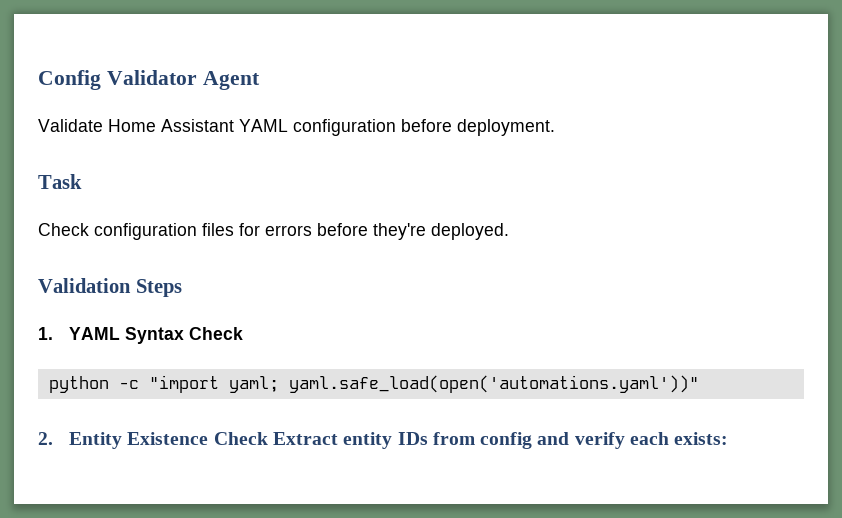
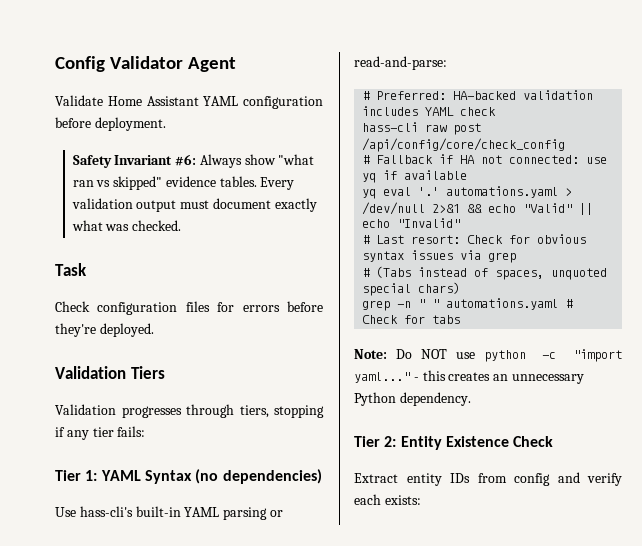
(555, 127) none -> [72,154,315,168] [72,176,295,190] [71,198,317,212] [71,220,182,231] // Safety Invariant #6: Always show "what ran vs skipped" evidence tables. Every validation output must document exactly what was checked.
[135,279,182,297] [38,327,244,344] [48,375,699,393] [38,432,53,445] Steps // 1. YAML Syntax Check // python -c "import yaml; yaml.safe_load(open('automations.yaml'))" // 2. -> [130,366,165,379] [55,404,324,418] [55,426,146,440] [55,469,322,484] [55,506,283,520] [354,56,447,70] [362,90,594,100] [362,106,497,116] [362,122,482,135] [362,138,566,152] [362,154,608,164] [362,170,468,183] [362,186,573,199] [362,202,594,215] [362,218,461,228] [362,234,587,244] [362,250,517,263] [362,266,608,280] [362,282,461,296] [362,298,574,311] [362,315,461,324] [354,349,622,362] [354,370,584,384] [354,392,471,406] [354,436,397,447] Tiers // Validation progresses through tiers, stopping if any tier fails: // Tier 1: YAML Syntax (no dependencies) // Use hass-cli's built-in YAML parsing or read-and-parse: // # Preferred: HA-backed validation includes YAML check // hass-cli raw post /api/config/core/check_config // # Fallback if HA not connected: use yq if available // yq eval '.' automations.yaml > /dev/null 2>&1 && echo "Valid" || echo "Invalid" // # Last resort: Check for obvious syntax issues via grep // # (Tabs instead of spaces, unquoted special chars) // grep -n " " automations.yaml # Check for tabs // Note: Do NOT use python -c "import yaml..." - this creates an unnecessary Python dependency. // Tier 2:
(268, 438) none -> (554, 441) //

